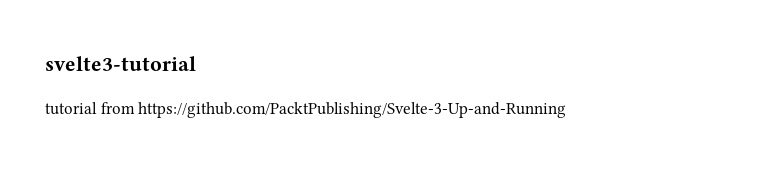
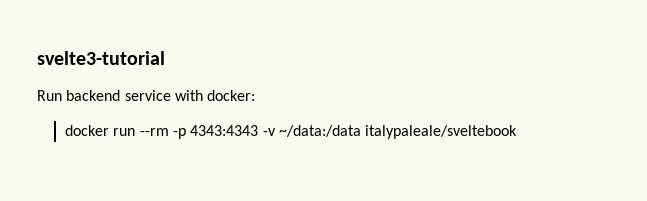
[45,102,567,118] tutorial from https://github.com/PacktPublishing/Svelte-3-Up-and-Running -> [37,90,256,101] [65,125,518,139] Run backend service with docker: // docker run --rm -p 4343:4343 -v ~/data:/data italypaleale/sveltebook

